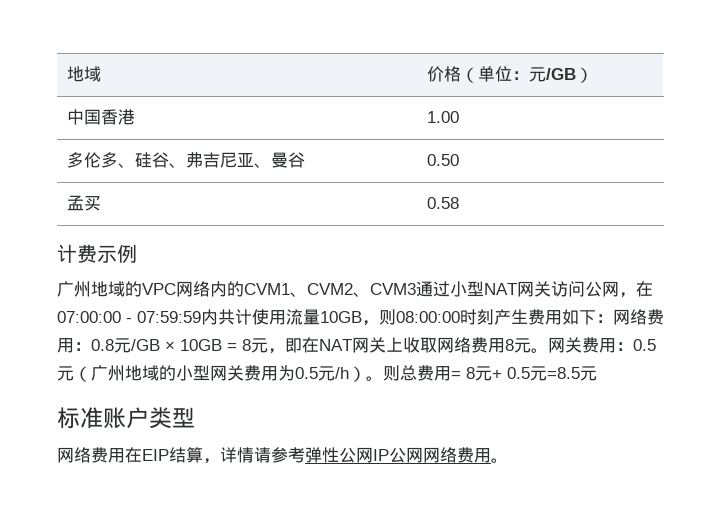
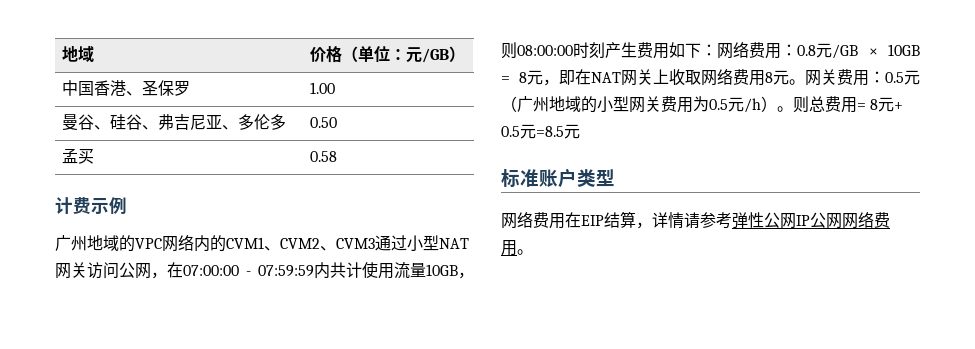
(136, 117) none -> [125,80,190,96] 、圣保罗
[67,152,119,168] 多伦多 -> [61,114,94,130] 曼谷
[271,152,306,168] 曼谷 -> [237,114,286,130] 多伦多

